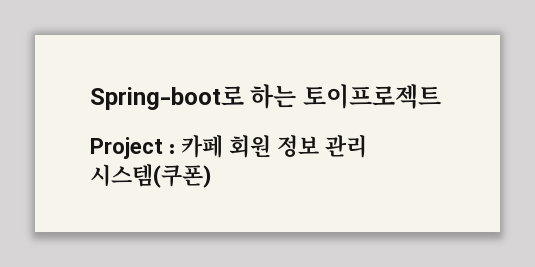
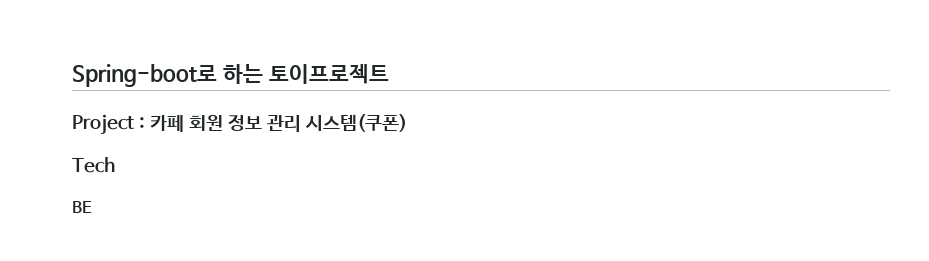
(212, 176) none -> [72,157,115,173] [72,201,92,213] // Tech // BE

